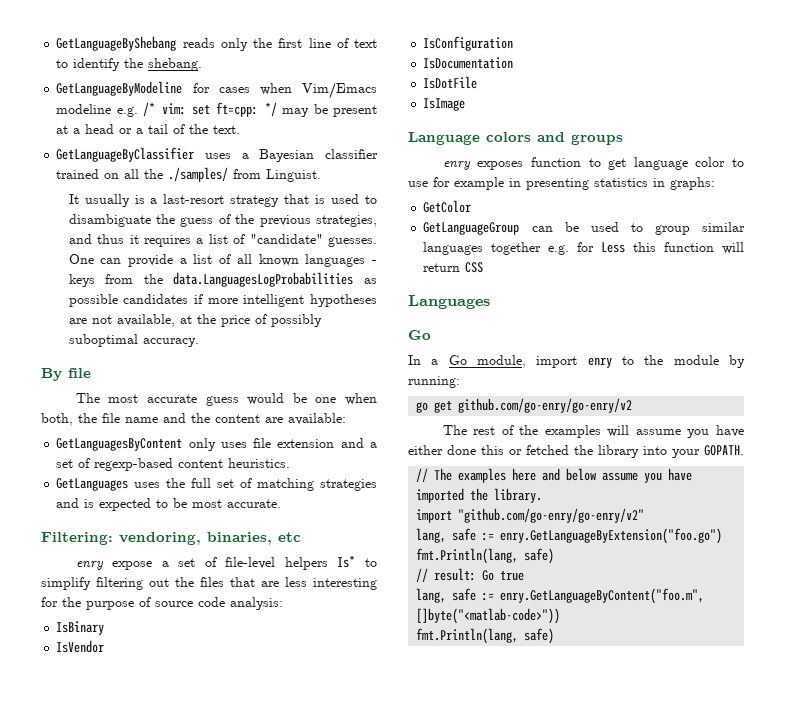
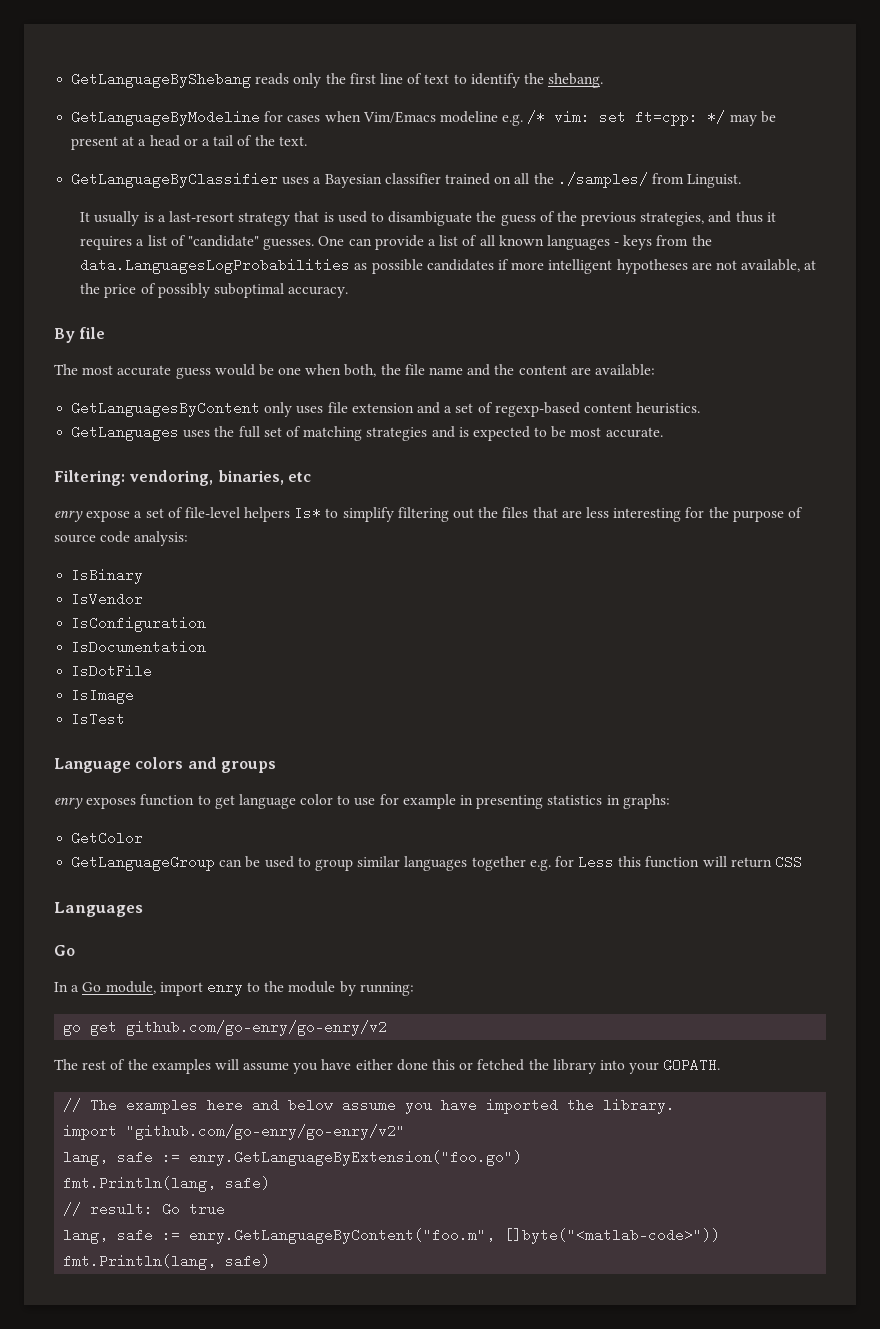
(466, 104) none -> [71,712,126,726] // IsTest

